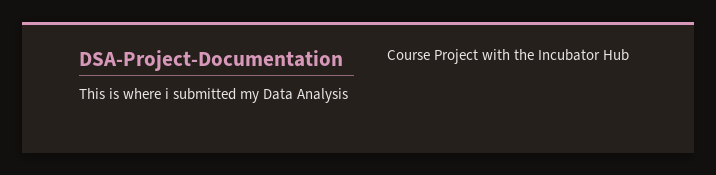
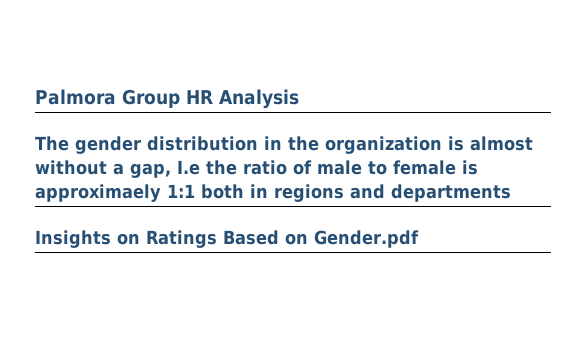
[79,50,343,71] [79,88,349,103] [387,49,630,64] DSA-Project-Documentation // This is where i submitted my Data Analysis Course Project with the Incubator Hub -> [35,89,299,109] [35,136,533,154] [35,160,478,178] [35,184,511,202] [35,230,419,248] Palmora Group HR Analysis // The gender distribution in the organization is almost without a gap, I.e the ratio of male to female is approximaely 1:1 both in regions and departments // Insights on Ratings Based on Gender.pdf

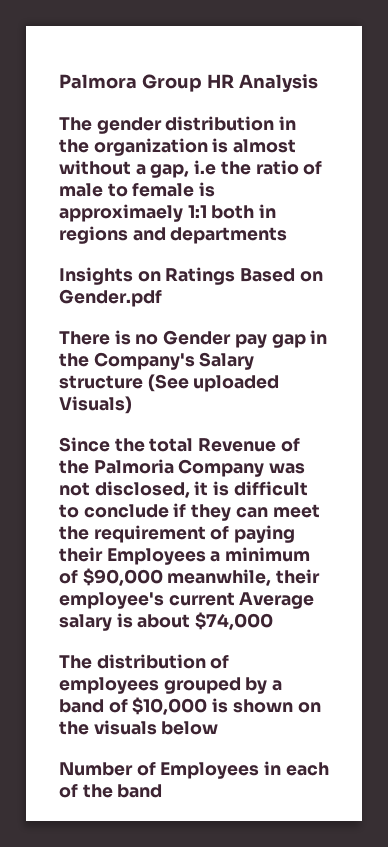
[177,160,200,175] I.e -> [194,160,217,175] i.e
(419, 239) none -> [59,330,328,348] [59,352,255,370] [59,374,280,392] [59,396,132,414] [59,437,300,452] [59,459,306,477] [59,481,308,498] [59,503,320,521] [59,525,296,543] [59,547,311,565] [59,568,321,586] [59,592,315,609] [59,612,274,631] [59,654,230,669] [59,677,283,694] [59,697,321,715] [59,720,219,735] [59,761,329,779] [59,784,163,798] // There is no Gender pay gap in the Company's Salary structure (See uploaded Visuals) // Since the total Revenue of the Palmoria Company was not disclosed, it is difficult to conclude if they can meet the requirement of paying their Employees a minimum of $90,000 meanwhile, their employee's current Average salary is about $74,000 // The distribution of employees grouped by a band of $10,000 is shown on the visuals below // Number of Employees in each of the band

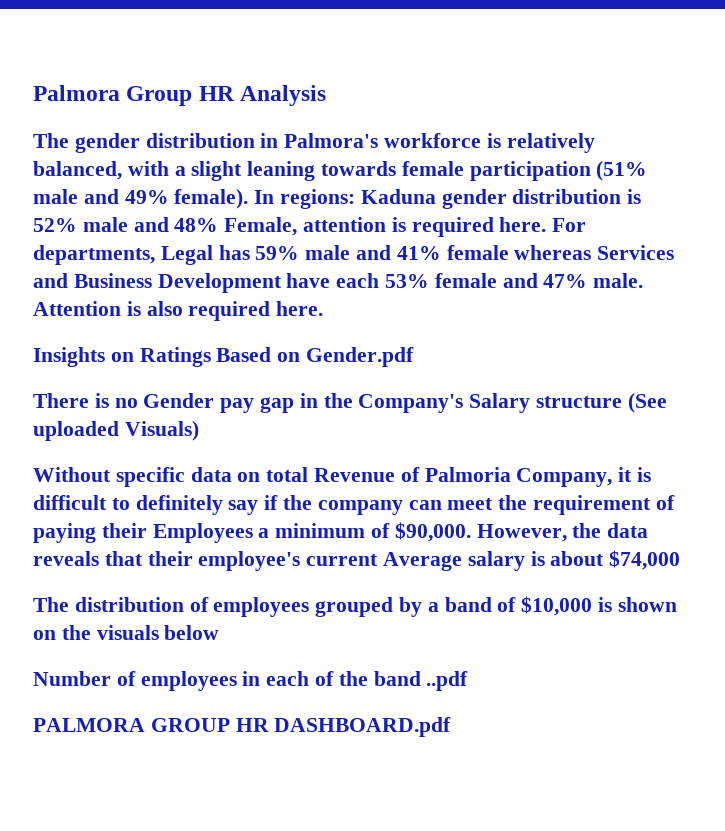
[59,138,297,156] [59,160,323,178] [59,182,216,197] [59,204,277,222] [59,226,288,244] the organization is almost without a gap, i.e the ratio of male to female is approximaely 1:1 both in regions and departments -> [284,133,595,153] [33,161,648,181] [33,189,642,209] [33,217,587,237] [33,245,675,265] [33,273,644,293] [33,301,324,321] Palmora's workforce is relatively balanced, with a slight leaning towards female participation (51% male and 49% female). In regions: Kaduna gender distribution is 52% male and 48% Female, attention is required here. For departments, Legal has 59% male and 41% female whereas Services and Business Development have each 53% female and 47% male. Attention is also required here.
[59,437,300,452] [59,459,306,477] [59,481,308,498] [59,503,232,521] Since the total Revenue of the Palmoria Company was not disclosed, it is difficult to conclude if they -> [33,467,652,487] [33,495,403,515] Without specific data on total Revenue of Palmoria Company, it is difficult to definitely say if the company
[82,568,272,586] $90,000 meanwhile, -> [394,522,649,542] [33,551,143,566] $90,000. However, the data reveals that
[160,762,260,779] Employees -> [140,671,237,691] employees
(163, 791) none -> [426,671,469,691] [33,717,452,737] ..pdf // PALMORA GROUP HR DASHBOARD.pdf

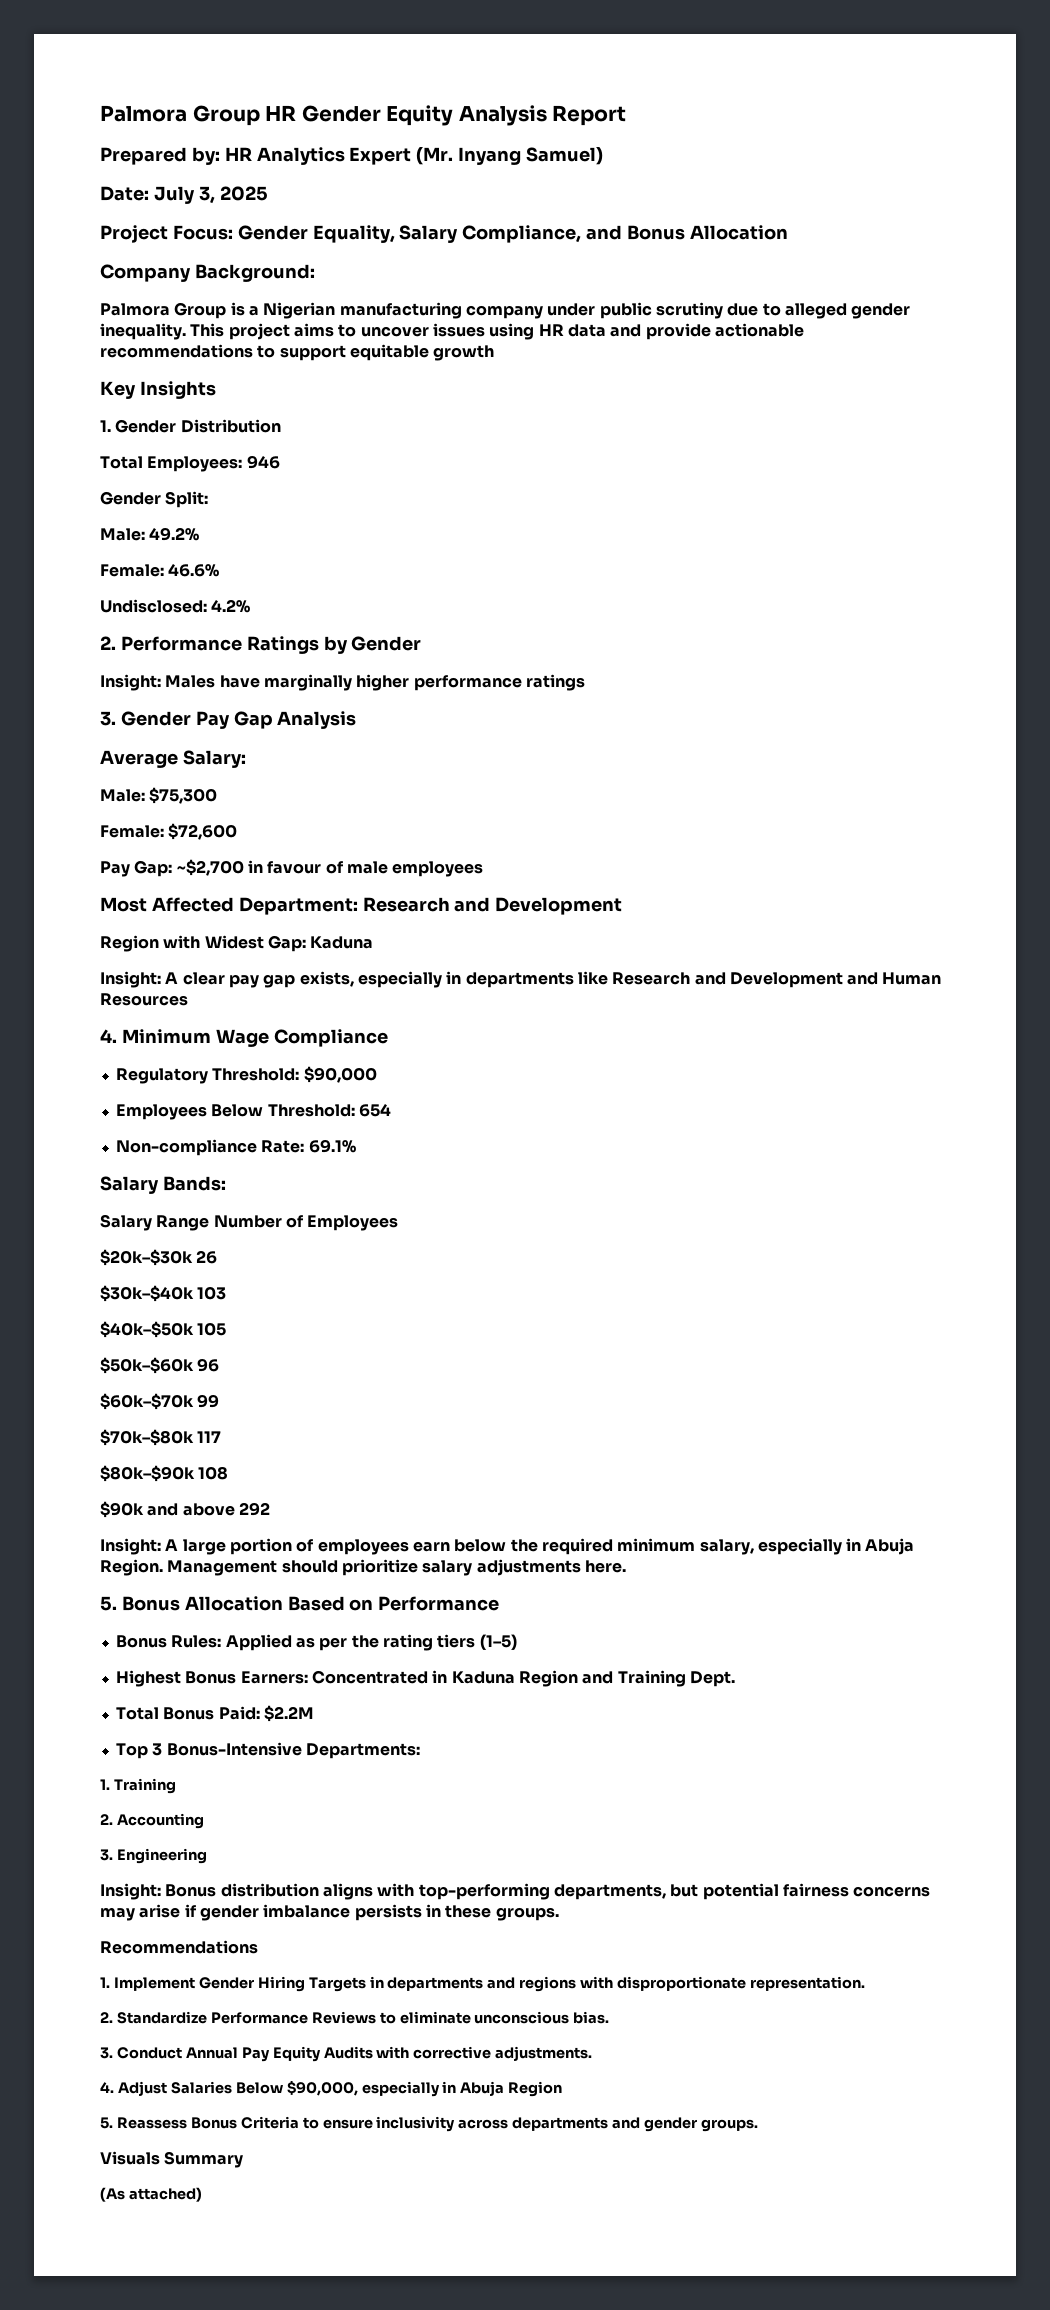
[240,85,327,106] [33,133,595,153] [33,161,648,181] [33,189,642,209] [33,217,587,237] [33,245,675,265] [33,273,644,293] [33,301,324,321] [33,347,415,367] [33,393,667,413] [33,421,199,441] [33,467,652,487] [33,495,675,515] [33,522,649,543] [33,550,681,571] [33,596,677,617] [33,625,220,640] [33,671,469,691] [33,717,452,737] Analysis // The gender distribution in Palmora's workforce is relatively balanced, with a slight leaning towards female participation (51% male and 49% female). In regions: Kaduna gender distribution is 52% male and 48% Female, attention is required here. For departments, Legal has 59% male and 41% female whereas Services and Business Development have each 53% female and 47% male. Attention is also required here. // Insights on Ratings Based on Gender.pdf // There is no Gender pay gap in the Company's Salary structure (See uploaded Visuals) // Without specific data on total Revenue of Palmoria Company, it is difficult to definitely say if the company can meet the requirement of paying their Employees a minimum of $90,000. However, the data reveals that their employee's current Average salary is about $74,000 // The distribution of employees grouped by a band of $10,000 is shown on the visuals below // Number of employees in each of the band ..pdf // PALMORA GROUP HR DASHBOARD.pdf -> [301,105,627,126] [100,147,604,165] [100,186,268,204] [100,225,788,243] [100,264,315,282] [100,302,911,319] [100,323,804,340] [100,344,495,361] [100,381,216,399] [100,419,281,433] [100,455,280,472] [100,491,209,508] [100,527,200,541] [100,563,220,577] [100,599,251,613] [100,636,422,654] [100,674,585,691] [100,711,357,729] [100,750,246,768] [100,787,218,804] [100,823,238,840] [100,859,484,877] [100,897,623,915] [100,935,374,952] [100,971,942,988] [100,993,188,1006] [100,1029,388,1047] [115,1066,377,1084] [115,1103,391,1120] [115,1139,356,1156] [100,1176,226,1194] [100,1214,399,1231] [100,1249,218,1266] [100,1285,227,1302] [100,1321,227,1338] [100,1357,220,1374] [100,1393,220,1410] [100,1429,222,1446] [100,1465,229,1482] [100,1501,270,1518] [100,1538,915,1555] [100,1559,626,1576] [100,1596,500,1611] [115,1634,517,1651] [115,1670,735,1687] [115,1705,314,1722] [115,1742,420,1759] [100,1778,176,1794] [100,1813,204,1829] [100,1848,207,1864] [100,1883,931,1900] [100,1904,559,1921] [100,1940,258,1954] [100,1976,866,1992] [100,2011,610,2024] [100,2046,593,2062] [100,2081,563,2097] [100,2116,759,2132] [100,2151,244,2168] [100,2187,202,2202] Gender Equity Analysis Report // Prepared by: HR Analytics Expert (Mr. Inyang Samuel) // Date: July 3, 2025 // Project Focus: Gender Equality, Salary Compliance, and Bonus Allocation // Company Background: // Palmora Group is a Nigerian manufacturing company under public scrutiny due to alleged gender inequality. This project aims to uncover issues using HR data and provide actionable recommendations to support equitable growth // Key Insights // 1. Gender Distribution // Total Employees: 946 // Gender Split: // Male: 49.2% // Female: 46.6% // Undisclosed: 4.2% // 2. Performance Ratings by Gender // Insight: Males have marginally higher performance ratings // 3. Gender Pay Gap Analysis // Average Salary: // Male: $75,300 // Female: $72,600 // Pay Gap: ~$2,700 in favour of male employees // Most Affected Department: Research and Development // Region with Widest Gap: Kaduna // Insight: A clear pay gap exists, especially in departments like Research and Development and Human Resources // 4. Minimum Wage Compliance // Regulatory Threshold: $90,000 // Employees Below Threshold: 654 // Non-compliance Rate: 69.1% // Salary Bands: // Salary Range Number of Employees // $20k–$30k 26 // $30k–$40k 103 // $40k–$50k 105 // $50k–$60k 96 // $60k–$70k 99 // $70k–$80k 117 // $80k–$90k 108 // $90k and above 292 // Insight: A large portion of employees earn below the required minimum salary, especially in Abuja Region. Management should prioritize salary adjustments here. // 5. Bonus Allocation Based on Performance // Bonus Rules: Applied as per the rating tiers (1–5) // Highest Bonus Earners: Concentrated in Kaduna Region and Training Dept. // Total Bonus Paid: $2.2M // Top 3 Bonus-Intensive Departments: // 1. Training // 2. Accounting // 3. Engineering // Insight: Bonus distribution aligns with top-performing departments, but potential fairness concerns may arise if gender imbalance persists in these groups. // Recommendations // 1. Implement Gender Hiring Targets in departments and regions with disproportionate representation. // 2. Standardize Performance Reviews to eliminate unconscious bias. // 3. Conduct Annual Pay Equity Audits with corrective adjustments. // 4. Adjust Salaries Below $90,000, especially in Abuja Region // 5. Reassess Bonus Criteria to ensure inclusivity across departments and gender groups. // Visuals Summary // (As attached)

